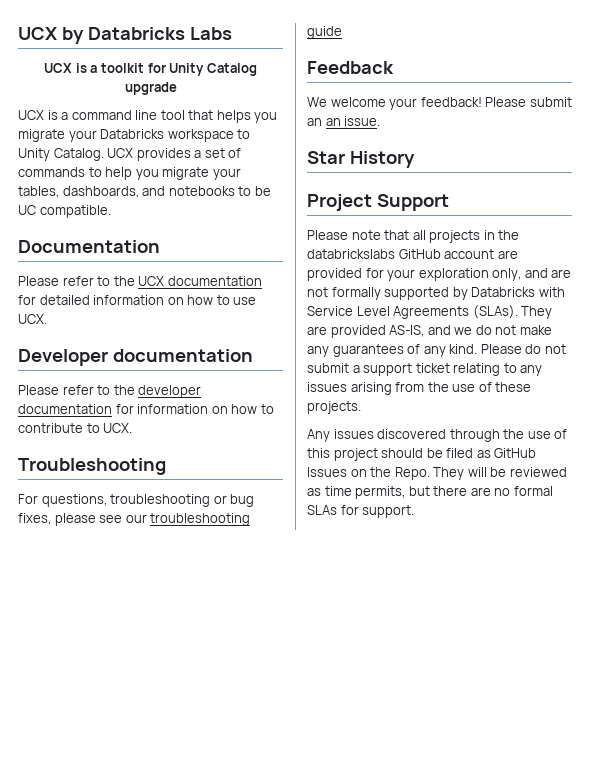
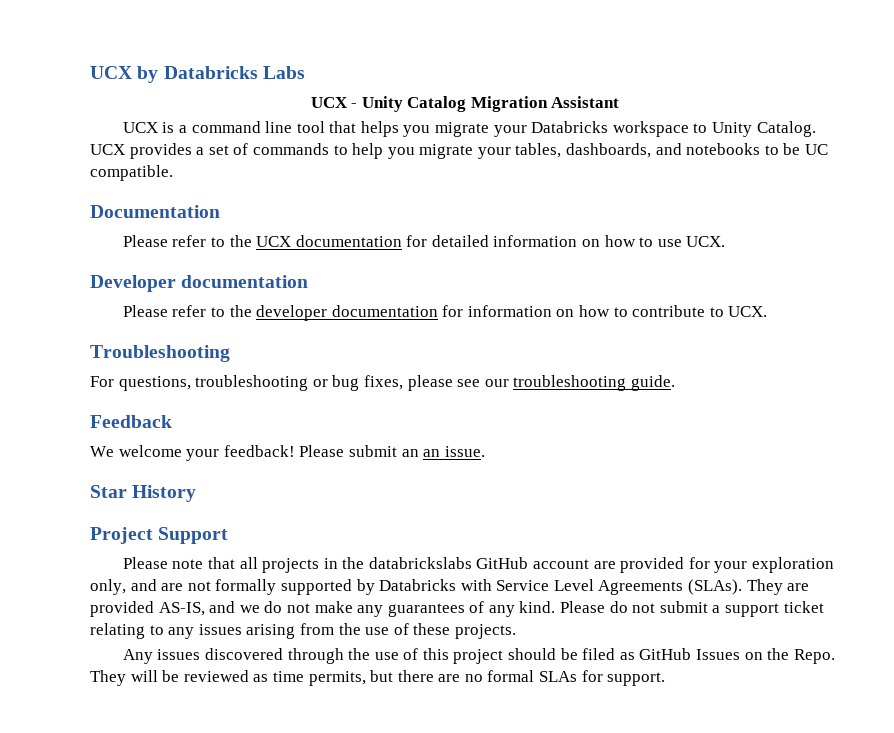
[75,63,257,76] [124,82,177,95] is a toolkit for Unity Catalog upgrade -> [351,96,620,112] - Unity Catalog Migration Assistant
[307,26,342,39] guide -> [630,375,675,391] guide.

